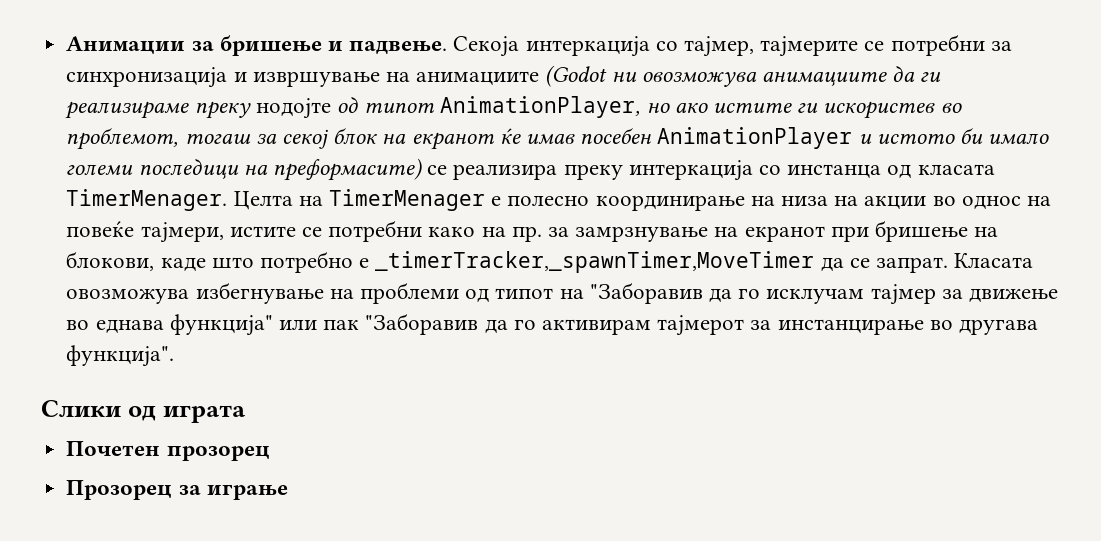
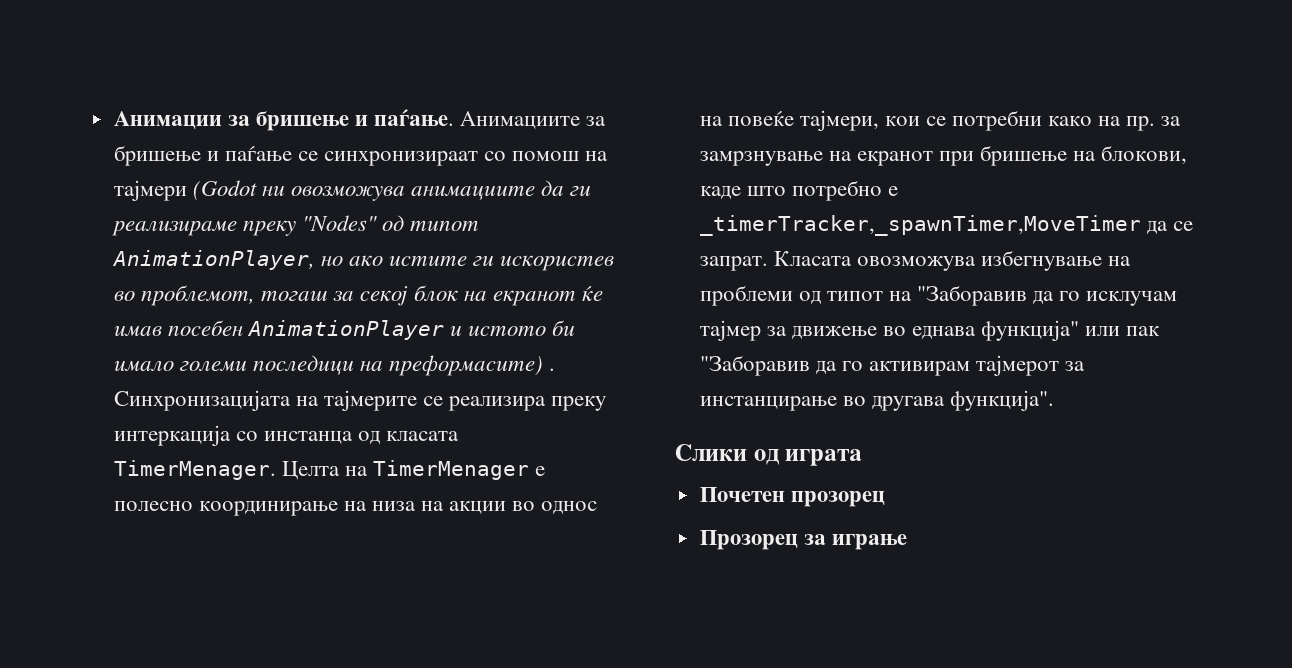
[349,34,1012,57] [66,67,540,88] падвење. Секоја интеркација со тајмер, тајмерите се потребни за синхронизација и извршување на анимациите -> [374,109,607,130] [113,145,609,166] [113,180,187,201] паѓање. Анимациите за бришење и паѓање се синхронизираат со помош на тајмери
[255,98,331,119] нодојте -> [301,215,377,231] "Nodes"
(422, 169) none -> [549,368,556,371] [113,390,417,411] . Синхронизацијата на тајмерите
[229,226,296,237] истите -> [884,116,920,126] кои

